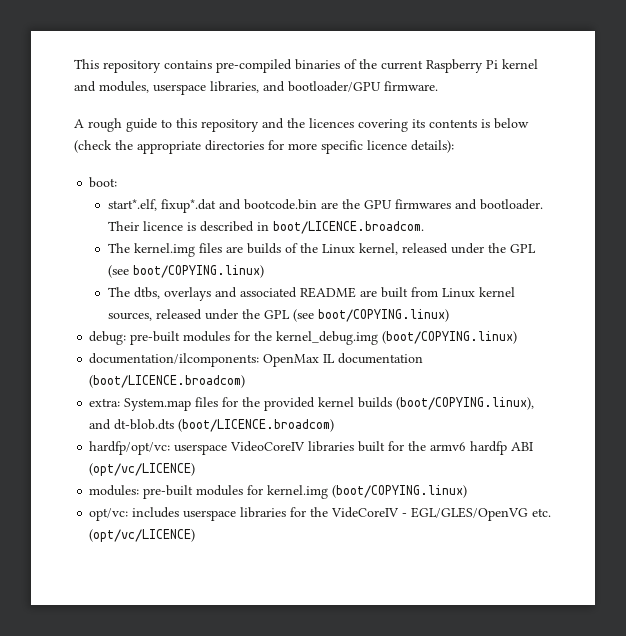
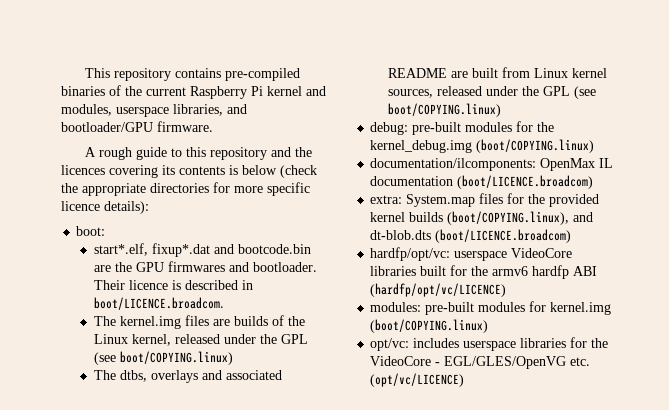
[230,441,306,452] VideoCoreIV -> [511,248,573,258] VideoCore
[89,463,196,476] (opt/vc/LICENCE) -> [370,283,507,297] (hardfp/opt/vc/LICENCE)
[331,507,400,518] VideCoreIV -> [370,356,432,366] VideoCore

